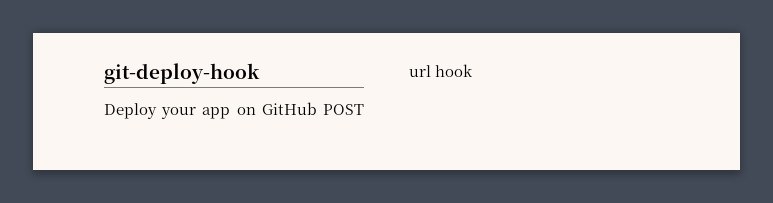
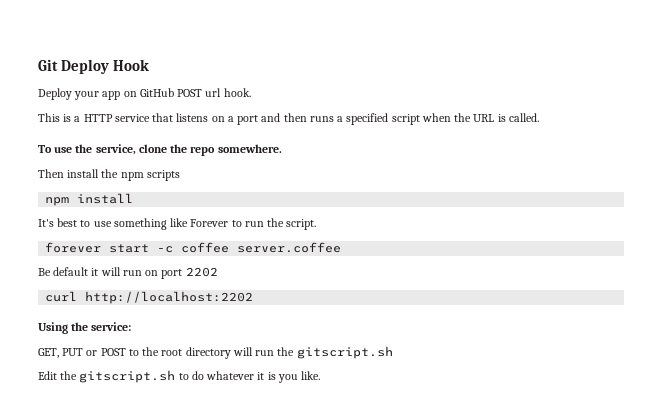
[104,63,260,84] git-deploy-hook -> [38,59,150,74] Git Deploy Hook
[435,64,474,77] hook -> [223,88,251,97] [38,113,539,125] [38,144,282,156] [38,169,180,181] [45,193,134,206] [38,218,317,230] [45,242,342,253] [38,267,218,279] [45,291,254,304] [38,322,132,334] [38,346,393,359] [38,370,321,383] hook. // This is a HTTP service that listens on a port and then runs a specified script when the URL is called. // To use the service, clone the repo somewhere. // Then install the npm scripts // npm install // It's best to use something like Forever to run the script. // forever start -c coffee server.coffee // Be default it will run on port 2202 // curl http://localhost:2202 // Using the service: // GET, PUT or POST to the root directory will run the gitscript.sh // Edit the gitscript.sh to do whatever it is you like.

